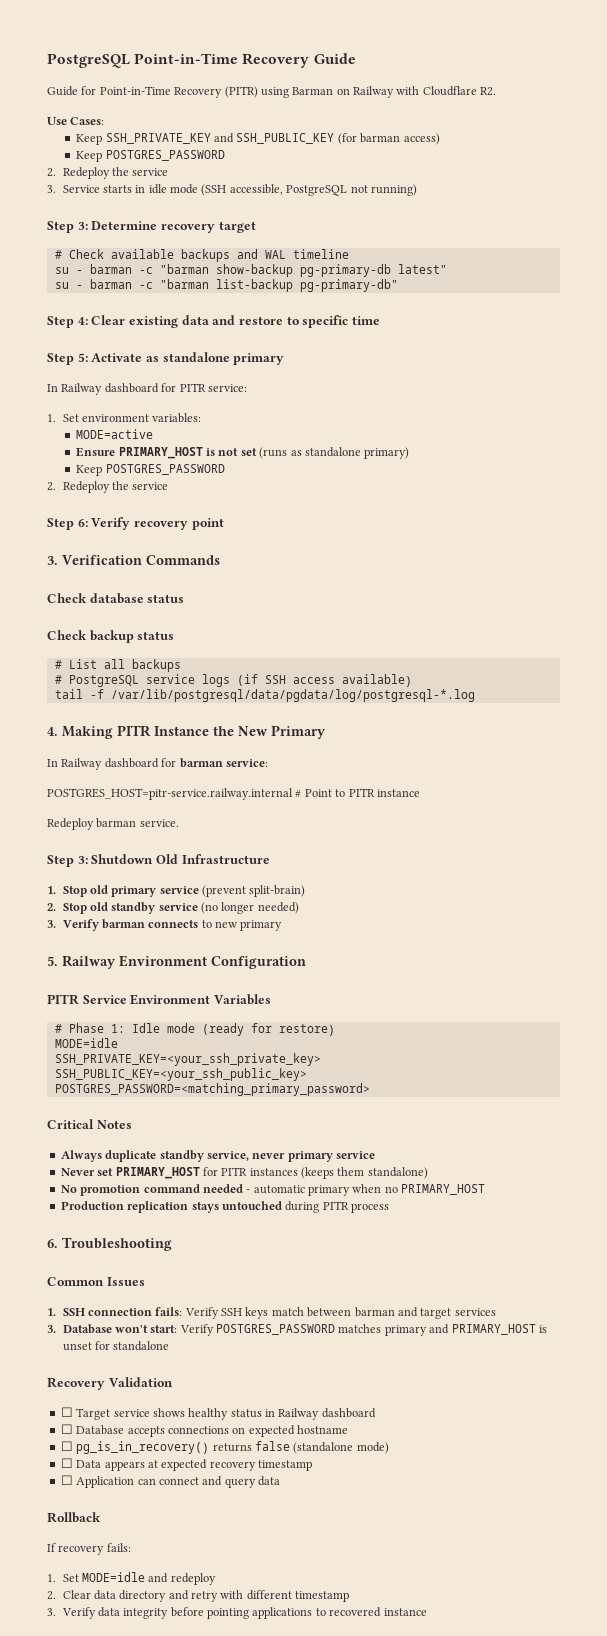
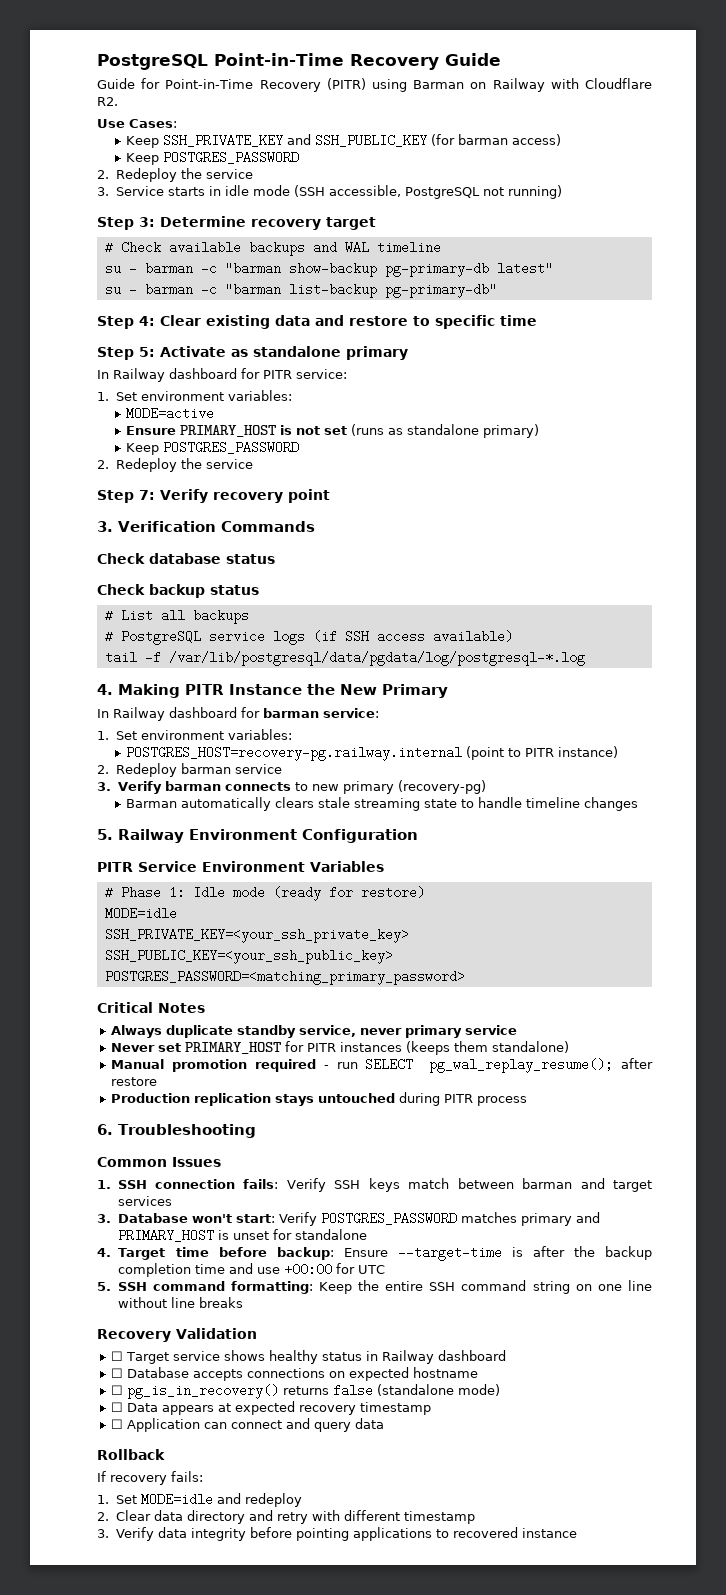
[77,519,88,527] 6: -> [139,490,155,500] 7:
[47,788,420,800] [47,818,179,830] [47,854,270,867] [47,885,306,897] [47,902,299,914] POSTGRES_HOST=pitr-service.railway.internal # Point to PITR instance // Redeploy barman service. // Step 3: Shutdown Old Infrastructure // 1. Stop old primary service (prevent split-brain) // 2. Stop old standby service (no longer needed) -> [97,729,292,740] [126,746,619,761] [97,763,282,777] 1. Set environment variables: // POSTGRES_HOST=recovery-pg.railway.internal (point to PITR instance) // 2. Redeploy barman service
(283, 925) none -> [397,780,486,794] [126,797,639,811] (recovery-pg) // Barman automatically clears stale streaming state to handle timeline changes
[60,1184,486,1196] No promotion command needed - automatic primary when no PRIMARY_HOST -> [111,1058,653,1073] [111,1077,158,1086] Manual promotion required - run SELECT pg_wal_replay_resume(); after restore
(170, 1346) none -> [97,1246,652,1261] [117,1263,385,1277] [97,1280,652,1294] [117,1297,243,1308] // 4. Target time before backup: Ensure --target-time is after the backup completion time and use +00:00 for UTC // 5. SSH command formatting: Keep the entire SSH command string on one line without line breaks

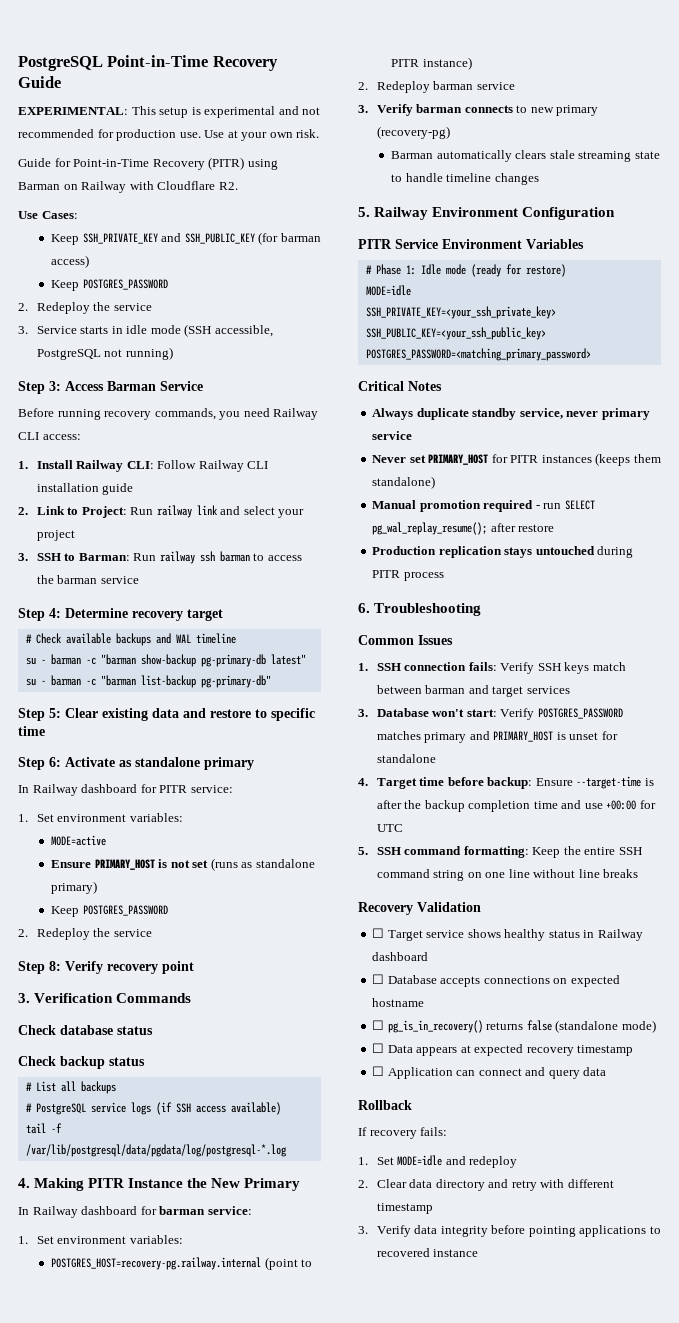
(501, 59) none -> [18,106,321,118] [18,129,320,141] // EXPERIMENTAL: This setup is experimental and not recommended for production use. Use at your own risk.
(155, 222) none -> [65,381,203,391] [18,408,319,420] [18,432,81,440] [18,460,269,472] [36,483,134,495] [18,505,305,518] [36,530,75,541] [18,551,302,564] [36,575,139,584] [18,608,61,621] Access Barman Service // Before running recovery commands, you need Railway CLI access: // 1. Install Railway CLI: Follow Railway CLI installation guide // 2. Link to Project: Run railway link and select your project // 3. SSH to Barman: Run railway ssh barman to access the barman service // Step 4:
[139,316,155,326] 4: -> [49,708,61,718] 5:
[139,347,155,357] 5: -> [49,757,61,767] 6:
[139,490,155,500] 7: -> [49,961,61,971] 8:

